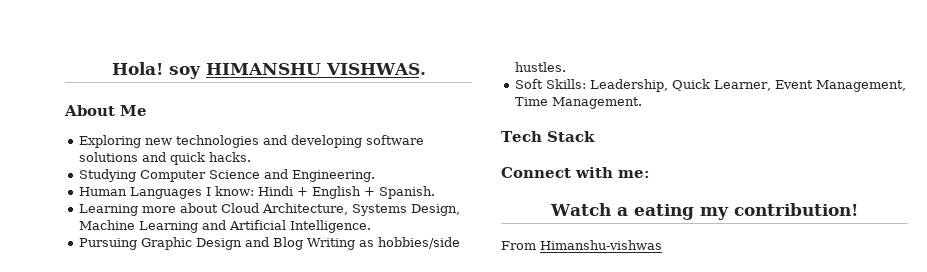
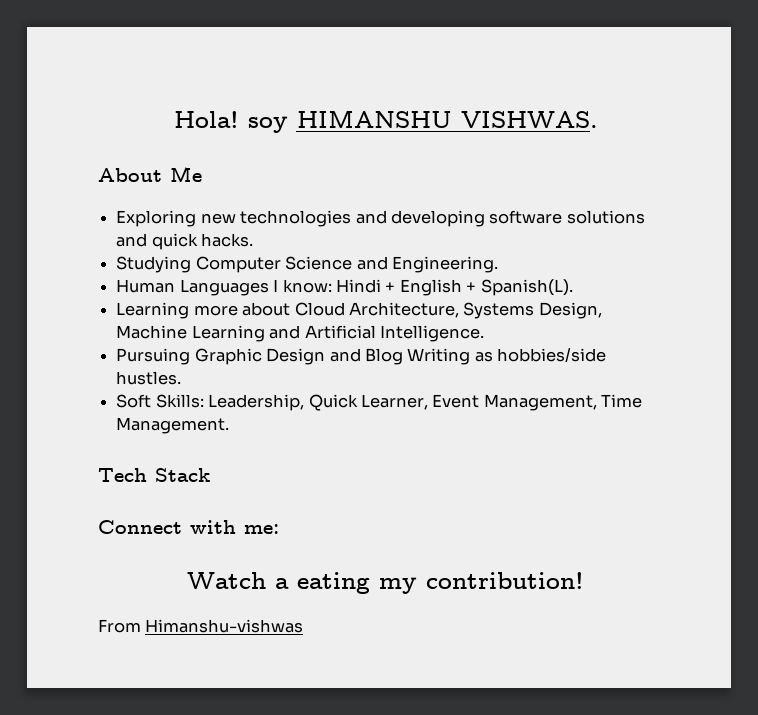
[379,186,436,199] Spanish. -> [480,279,573,296] Spanish(L).

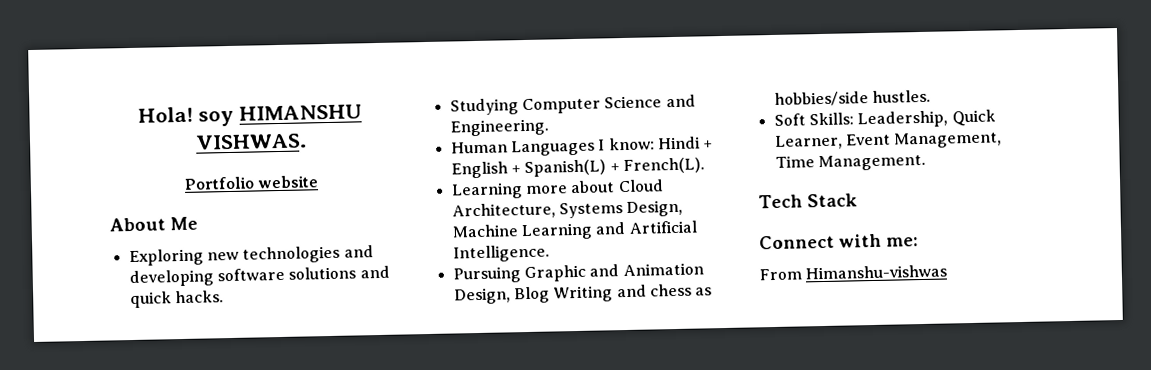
(598, 119) none -> [184,175,318,190] // Portfolio website
[480,279,573,296] Spanish(L). -> [524,157,705,178] Spanish(L) + French(L).
[266,348,471,365] Design and Blog Writing -> [589,262,704,277] [453,283,692,305] and Animation Design, Blog Writing and chess
[187,572,584,594] // Watch a eating my contribution! -> (919, 242) none

